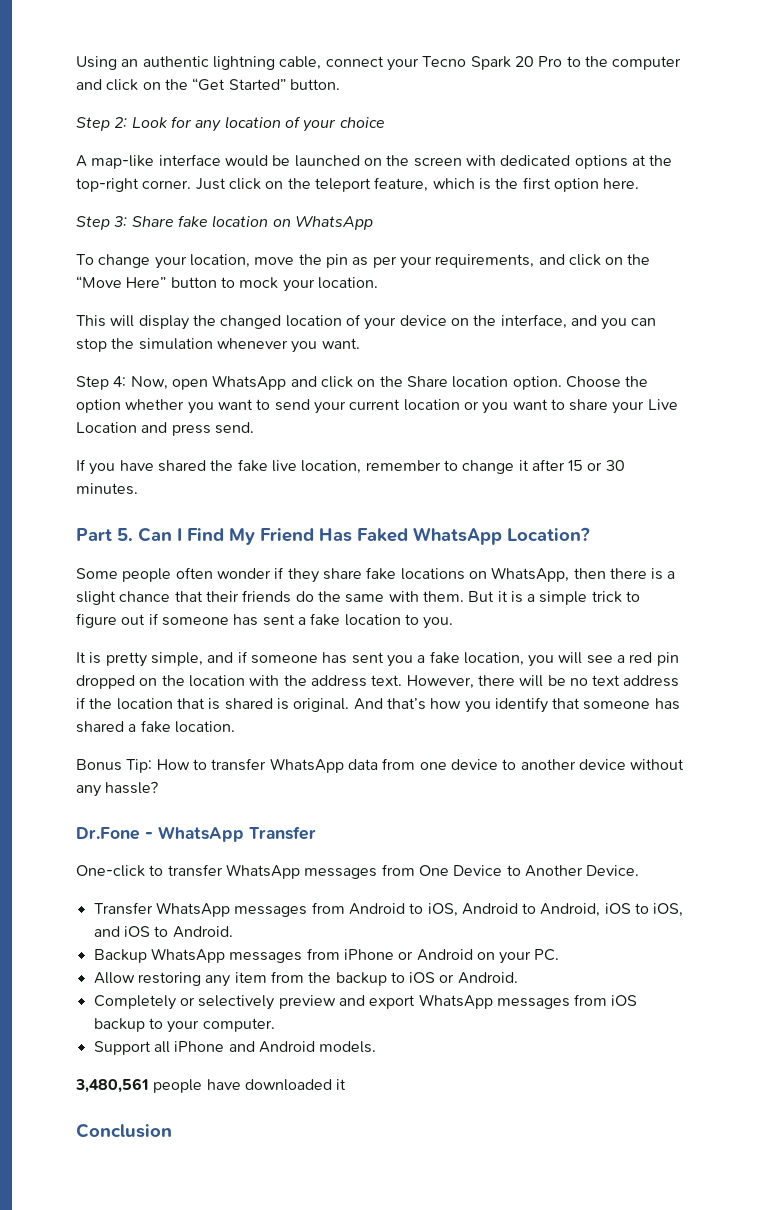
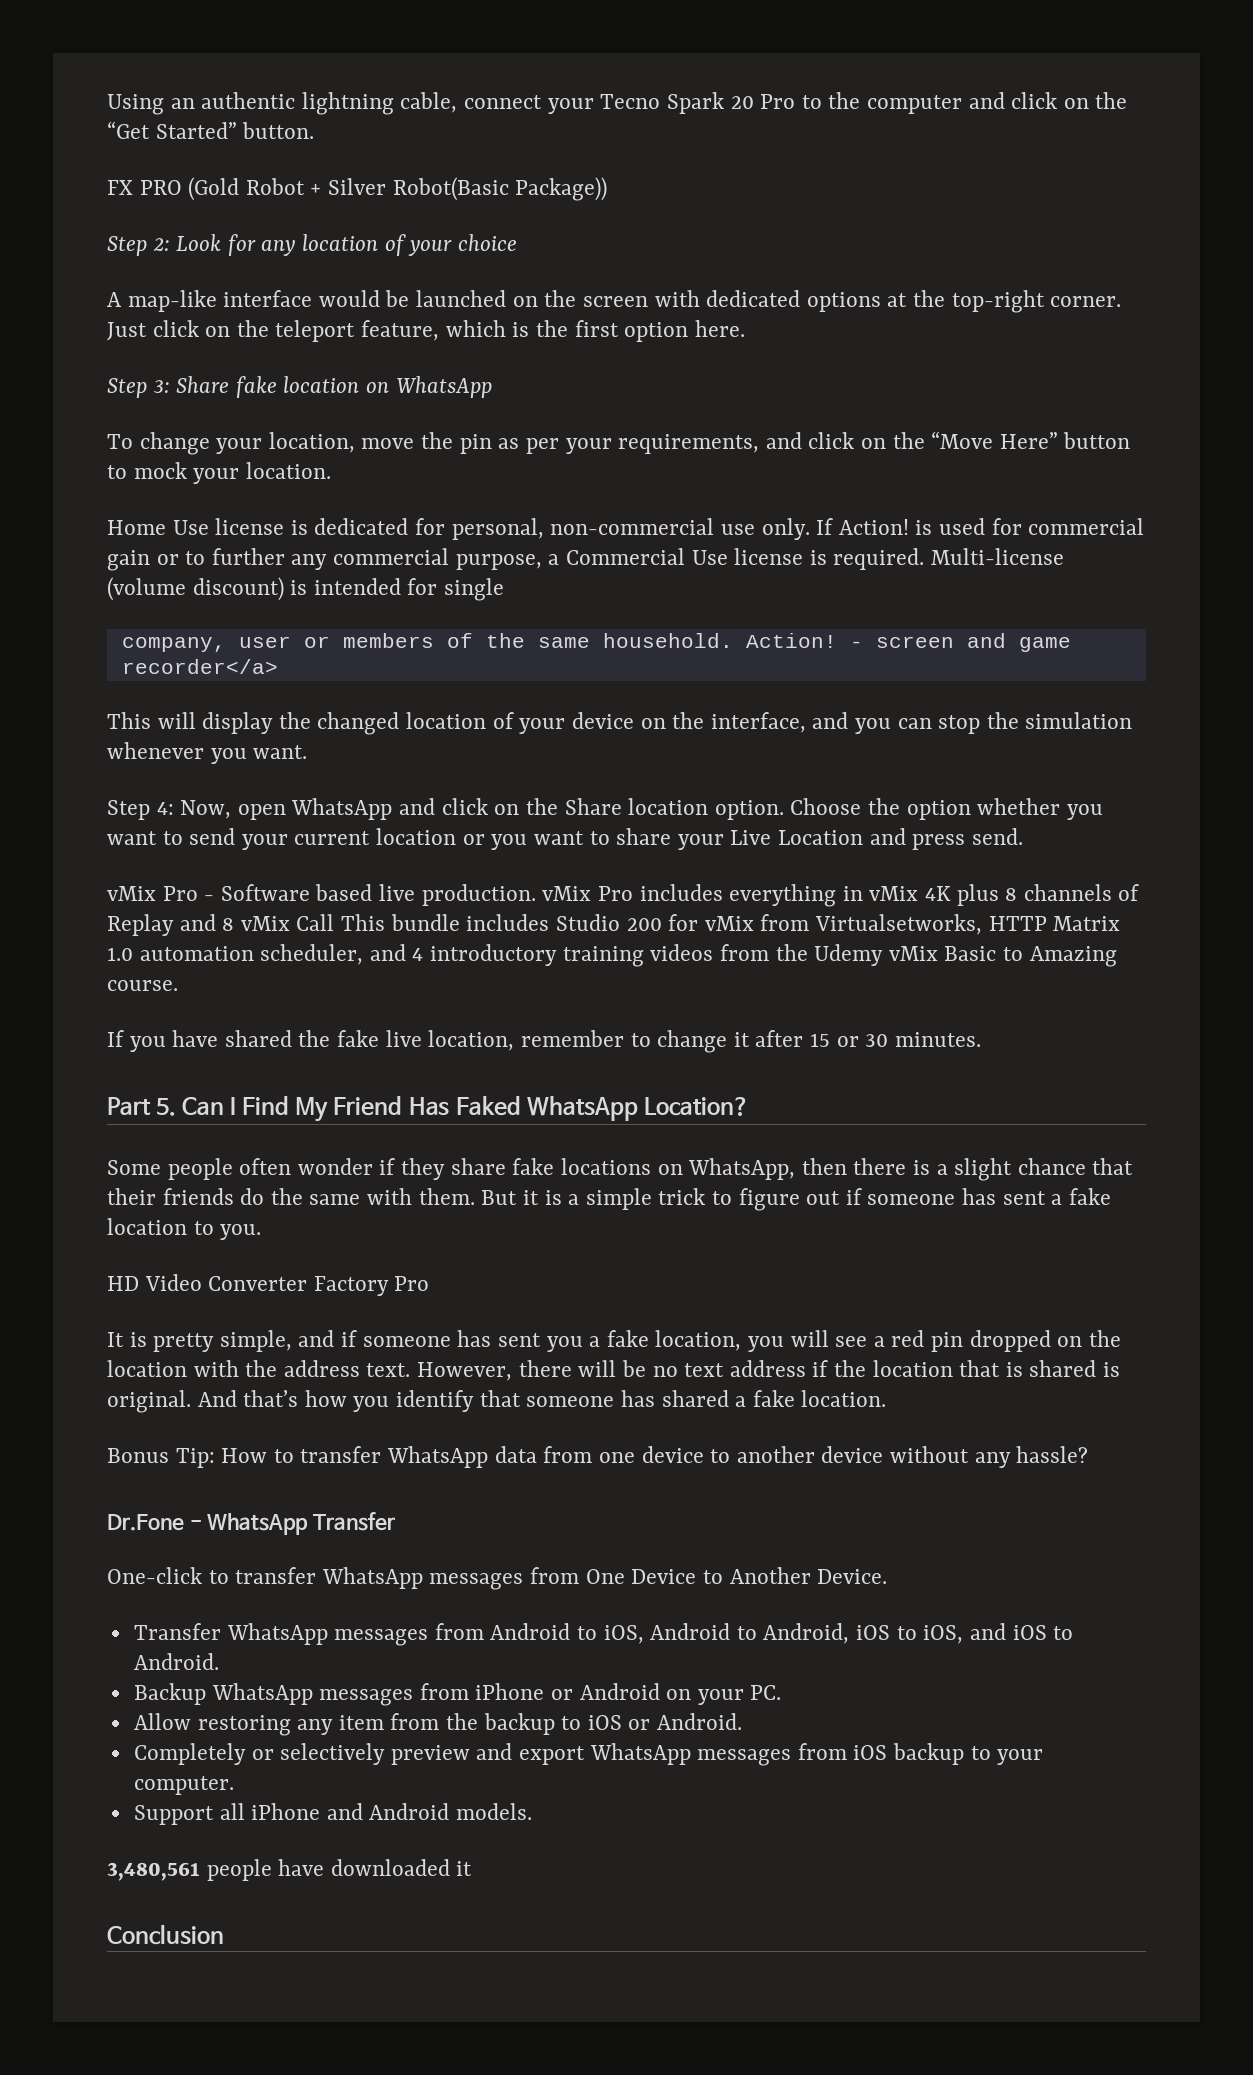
(340, 84) none -> [107,177,608,201] // FX PRO (Gold Robot + Silver Robot(Basic Package))
(378, 283) none -> [107,518,1145,540] [107,548,1064,571] [107,577,505,601] [121,633,1071,652] [121,659,278,674] // Home Use license is dedicated for personal, non-commercial use only. If Action! is used for commercial gain or to further any commercial purpose, a Commercial Use license is required. Multi-license (volume discount) is intended for single // company, user or members of the same household. Action! - screen and game recorder</a>
(254, 428) none -> [107,884,1140,907] [107,914,1121,936] [107,944,1117,967] [107,980,178,991] // vMix Pro - Software based live production. vMix Pro includes everything in vMix 4K plus 8 channels of Replay and 8 vMix Call This bundle includes Studio 200 for vMix from Virtualsetworks, HTTP Matrix 1.0 automation scheduler, and 4 introductory training videos from the Udemy vMix Basic to Amazing course.
(454, 623) none -> [107,1274,430,1296] // HD Video Converter Factory Pro

